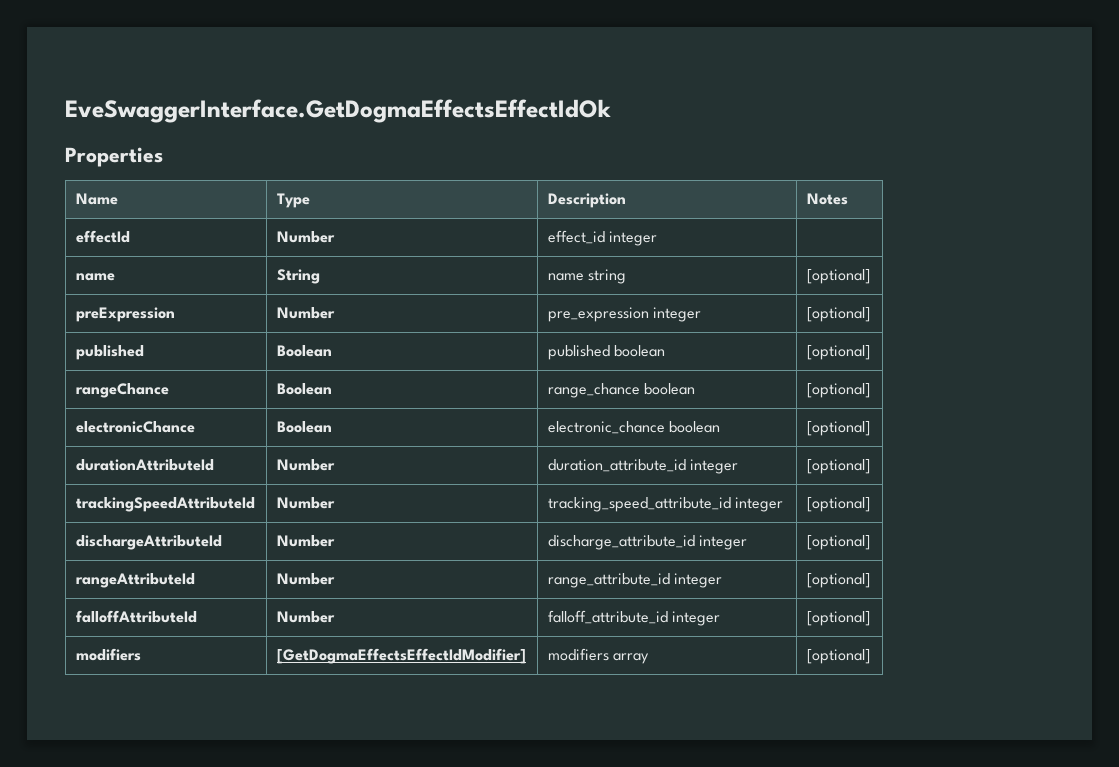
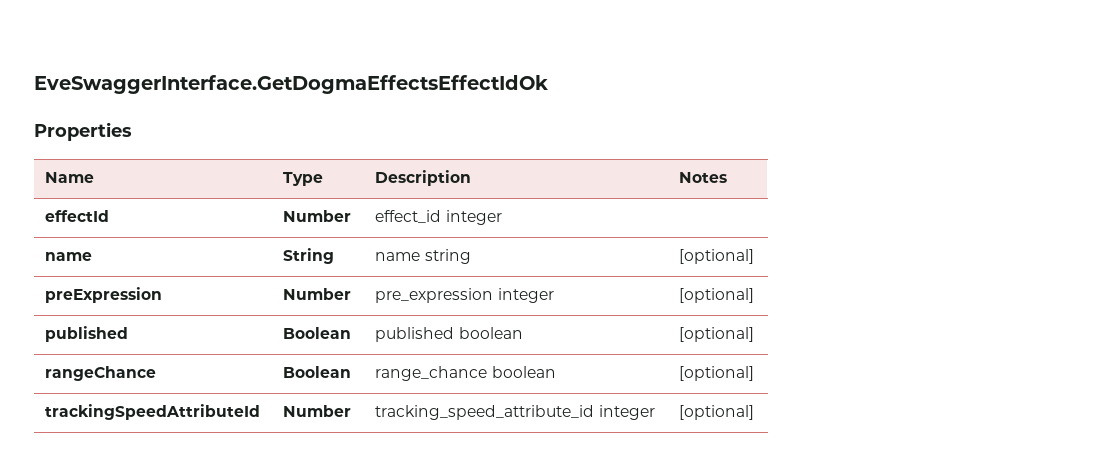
[75,421,195,433] [276,421,332,433] [547,421,721,434] [806,421,870,436] [75,459,214,471] [276,459,335,471] [547,459,739,474] [806,459,870,474] // electronicChance | Boolean | electronic_chance boolean | [optional] // durationAttributeId | Number | duration_attribute_id integer | [optional] -> (755, 373) none
[75,535,222,550] [276,535,335,547] [547,535,748,550] [806,535,870,550] [75,573,195,588] [276,573,335,585] [547,573,723,588] [806,573,870,588] [75,610,197,623] [276,611,335,623] [547,610,721,626] [806,611,870,626] [75,648,141,661] [276,648,526,664] [547,648,650,664] [806,649,870,664] // dischargeAttributeId | Number | discharge_attribute_id integer | [optional] // rangeAttributeId | Number | range_attribute_id integer | [optional] // falloffAttributeId | Number | falloff_attribute_id integer | [optional] // modifiers | [GetDogmaEffectsEffectIdModifier] | modifiers array | [optional] -> (755, 412) none

